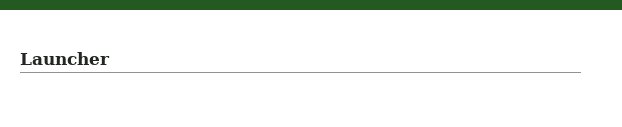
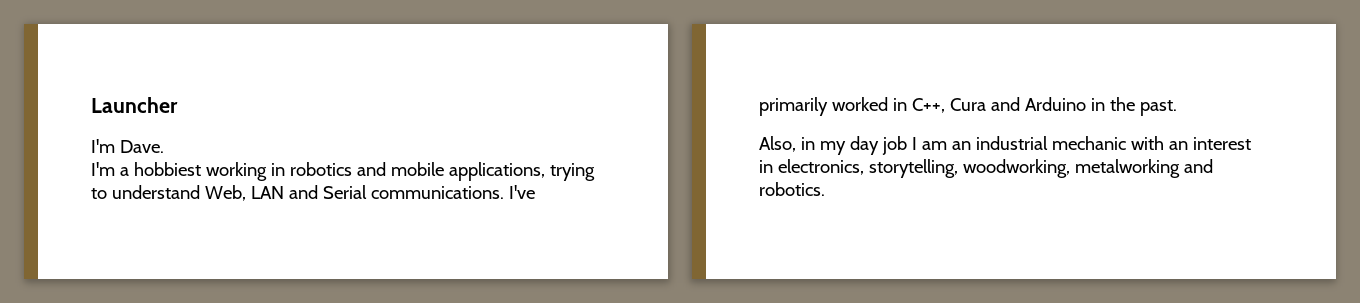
(110, 58) none -> [91,139,164,153] [91,162,595,181] [91,185,535,201] [759,97,1177,116] [759,136,1251,155] [759,159,1213,178] [759,182,825,196] // I'm Dave. // I'm a hobbiest working in robotics and mobile applications, trying to understand Web, LAN and Serial communications. I've primarily worked in C++, Cura and Arduino in the past. // Also, in my day job I am an industrial mechanic with an interest in electronics, storytelling, woodworking, metalworking and robotics.

